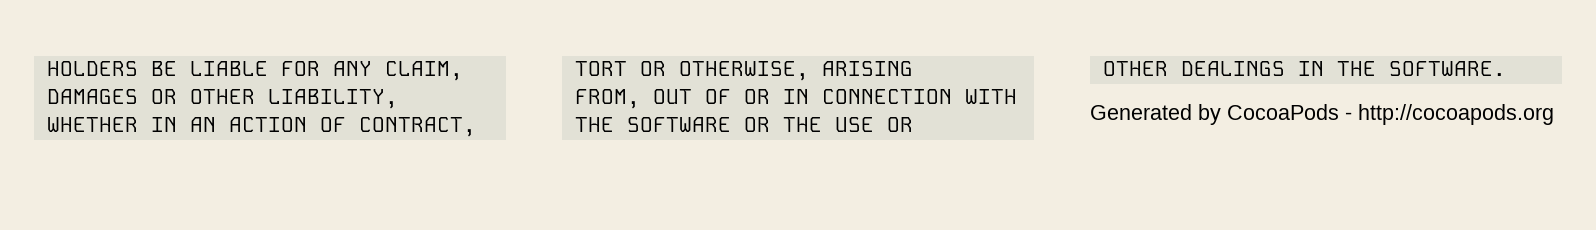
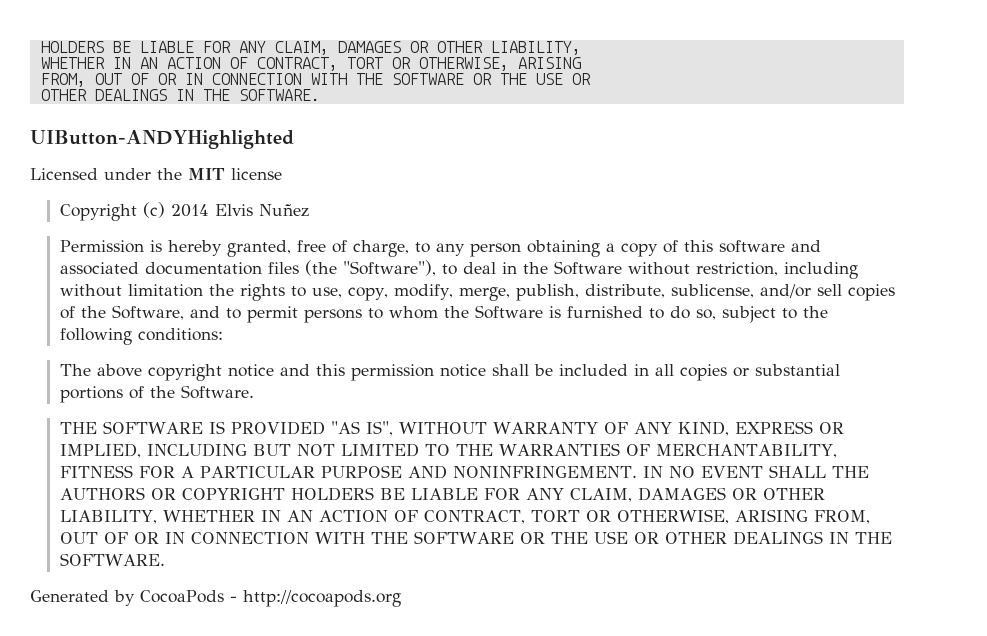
(1506, 68) none -> [30,130,294,149] [30,168,282,180] [59,202,309,221] [59,240,821,257] [59,260,858,279] [59,284,895,301] [59,305,828,323] [59,328,223,345] [59,364,840,381] [59,385,254,403] [59,421,844,436] [59,443,837,458] [59,465,869,479] [59,487,825,502] [59,509,870,524] [59,531,892,545] [59,553,165,566] // UIButton-ANDYHighlighted // Licensed under the MIT license // Copyright (c) 2014 Elvis Nuñez // Permission is hereby granted, free of charge, to any person obtaining a copy of this software and associated documentation files (the "Software"), to deal in the Software without restriction, including without limitation the rights to use, copy, modify, merge, publish, distribute, sublicense, and/or sell copies of the Software, and to permit persons to whom the Software is furnished to do so, subject to the following conditions: // The above copyright notice and this permission notice shall be included in all copies or substantial portions of the Software. // THE SOFTWARE IS PROVIDED "AS IS", WITHOUT WARRANTY OF ANY KIND, EXPRESS OR IMPLIED, INCLUDING BUT NOT LIMITED TO THE WARRANTIES OF MERCHANTABILITY, FITNESS FOR A PARTICULAR PURPOSE AND NONINFRINGEMENT. IN NO EVENT SHALL THE AUTHORS OR COPYRIGHT HOLDERS BE LIABLE FOR ANY CLAIM, DAMAGES OR OTHER LIABILITY, WHETHER IN AN ACTION OF CONTRACT, TORT OR OTHERWISE, ARISING FROM, OUT OF OR IN CONNECTION WITH THE SOFTWARE OR THE USE OR OTHER DEALINGS IN THE SOFTWARE.

